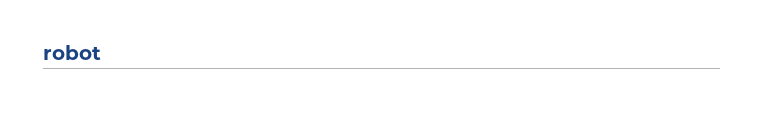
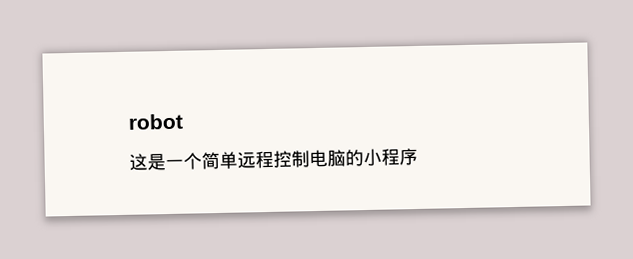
(101, 52) none -> [129,147,418,171] // 这是一个简单远程控制电脑的小程序

